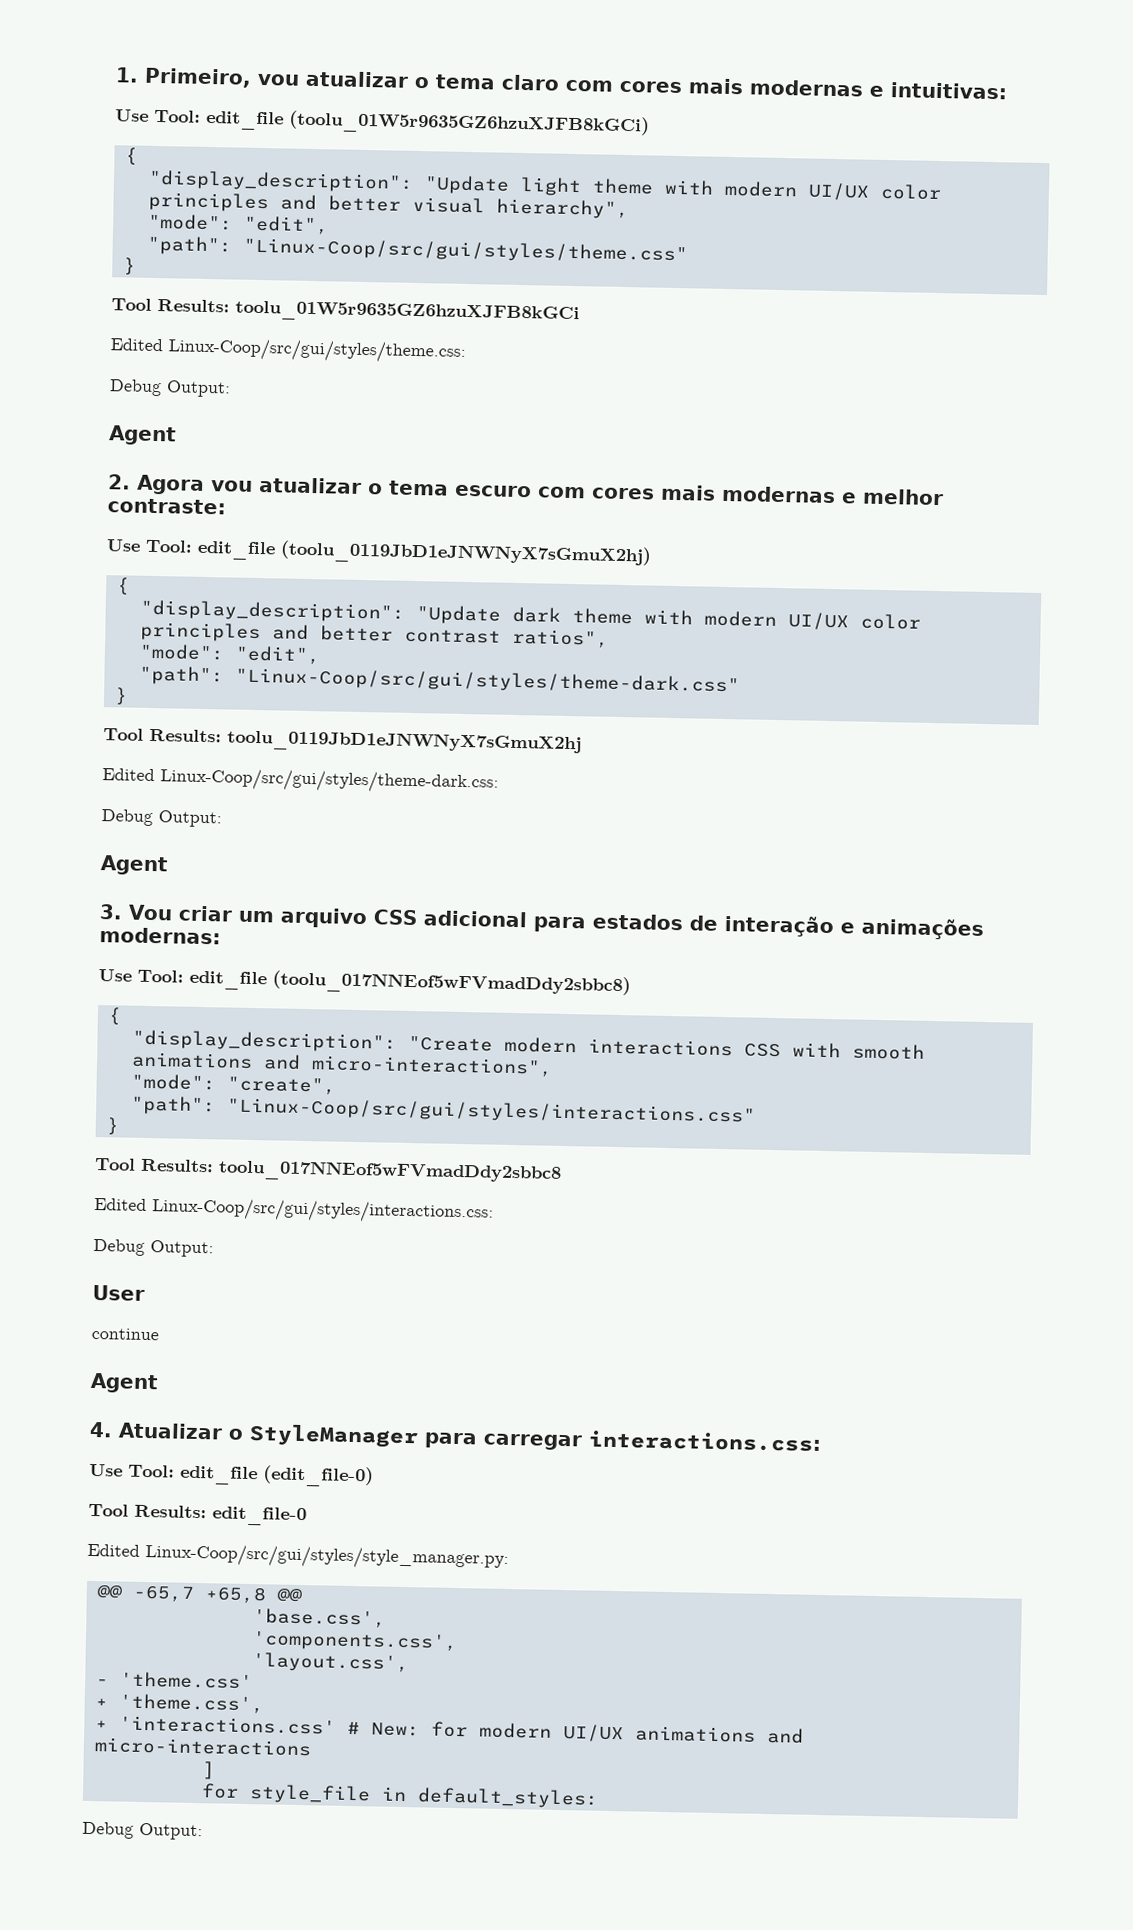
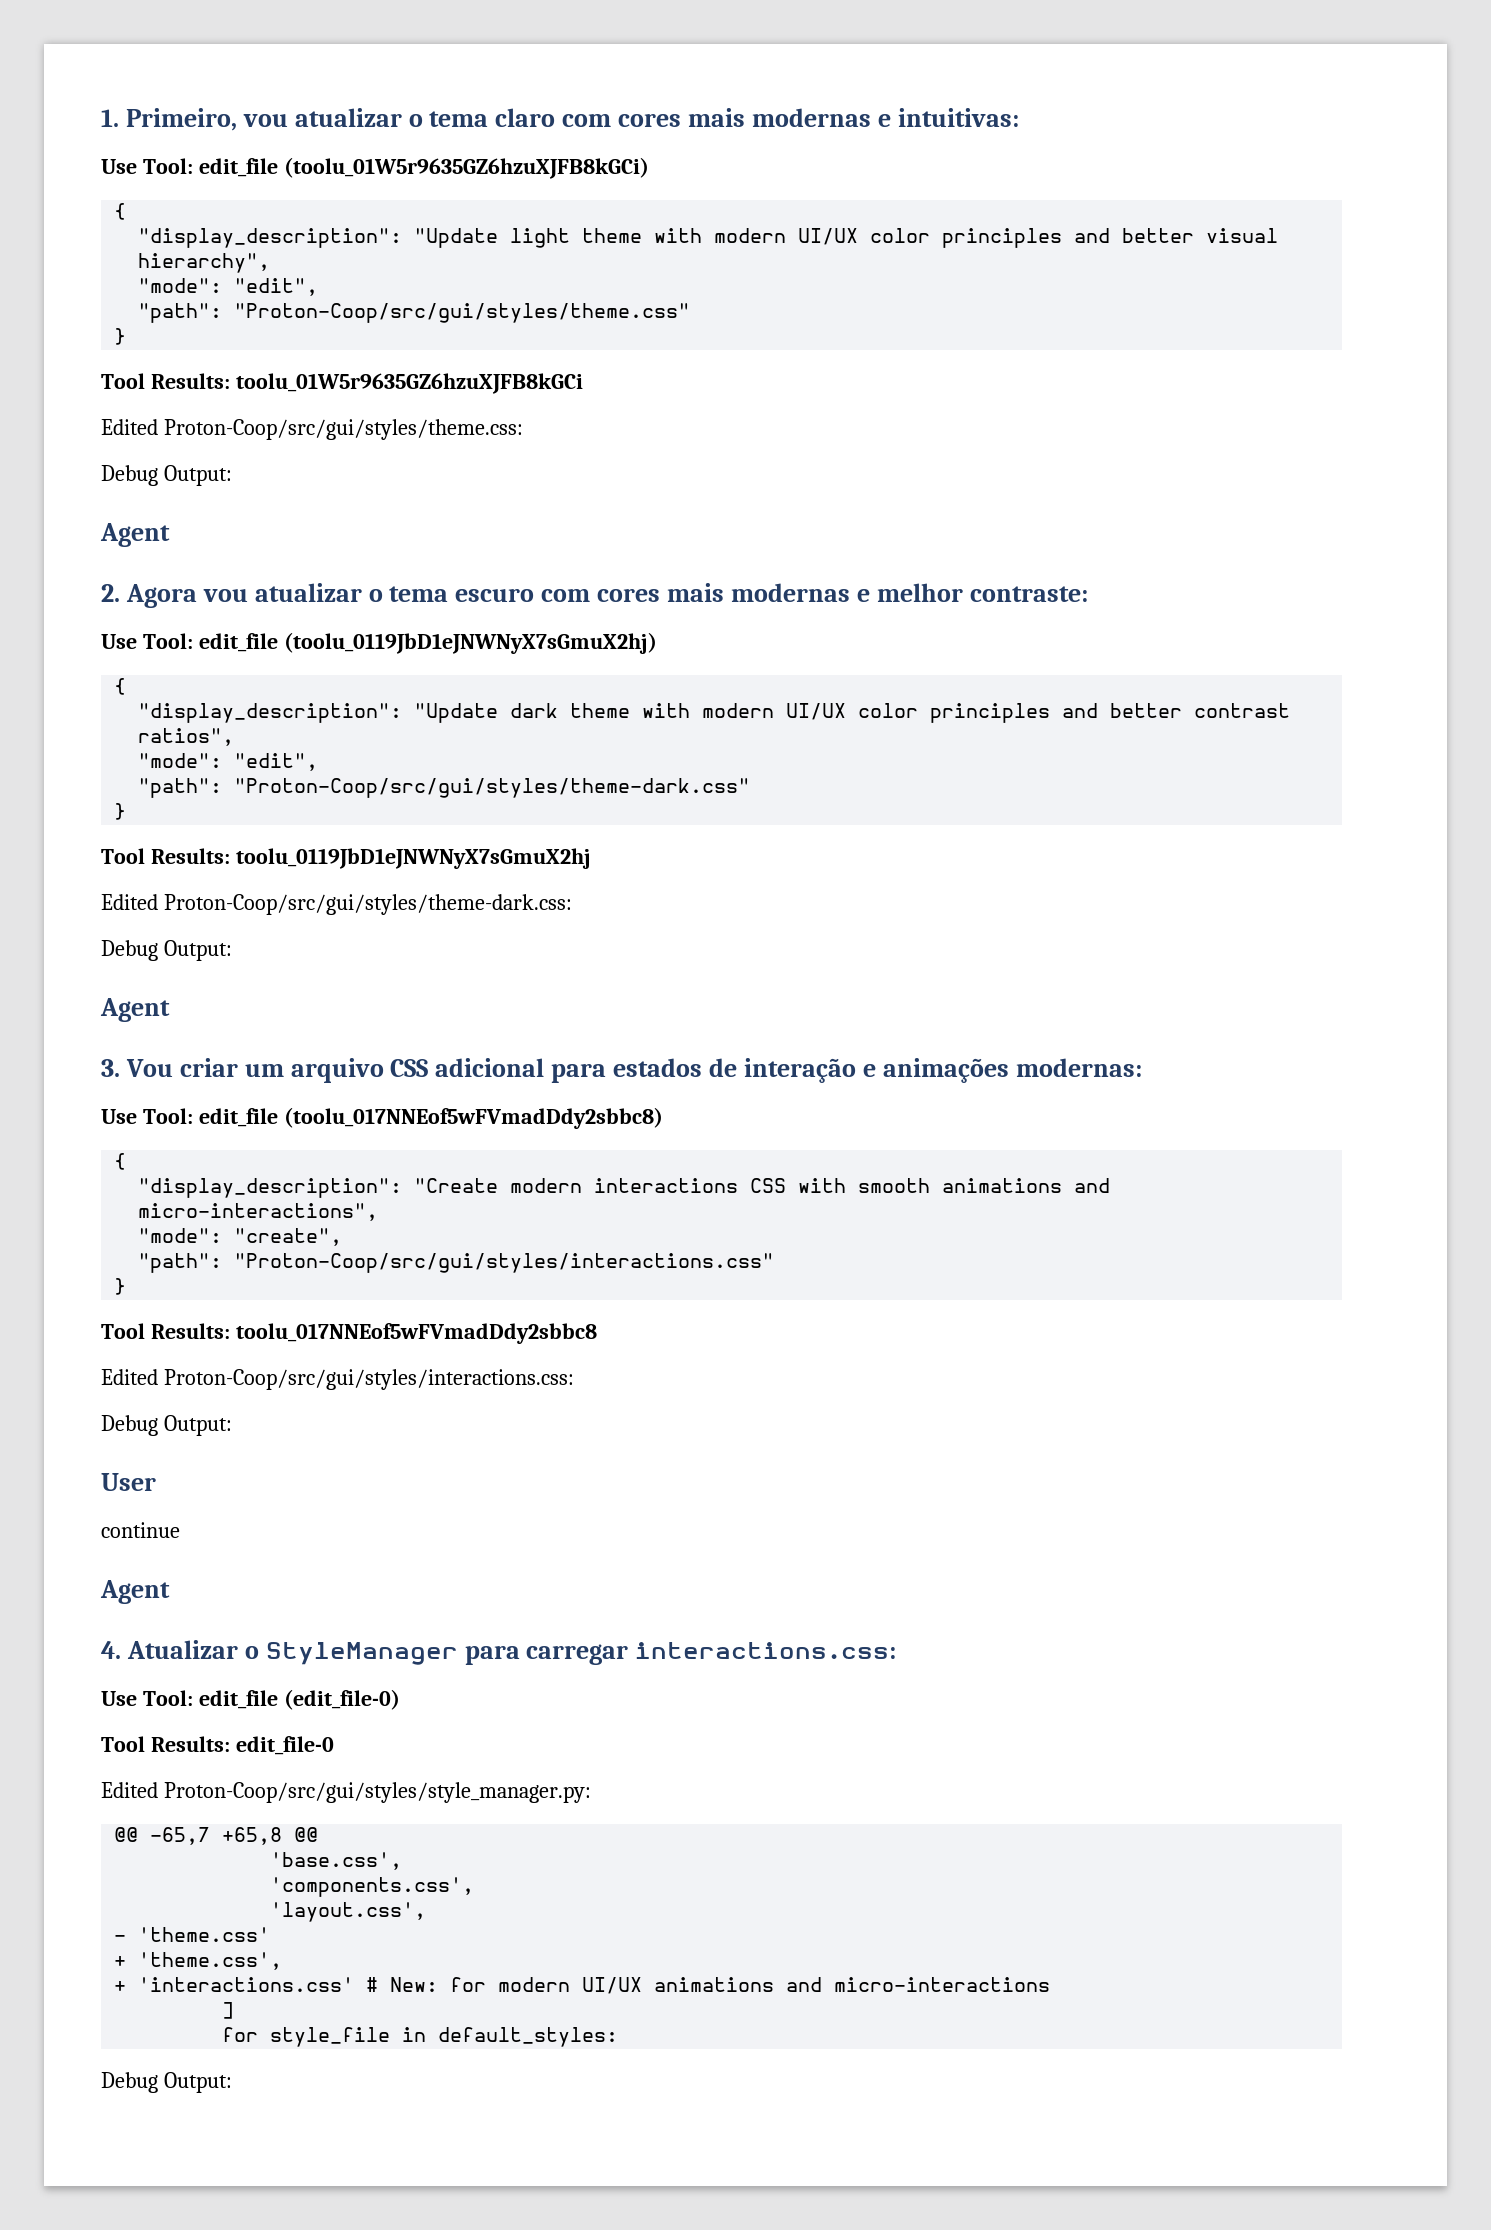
[242,237,688,265] "Linux-Coop/src/gui/styles/theme.css" -> [234,303,691,323] "Proton-Coop/src/gui/styles/theme.css"
[168,337,466,364] Linux-Coop/src/gui/styles/theme.css: -> [163,419,523,440] Proton-Coop/src/gui/styles/theme.css:
[234,667,740,696] "Linux-Coop/src/gui/styles/theme-dark.css" -> [234,778,751,798] "Proton-Coop/src/gui/styles/theme-dark.css"
[160,767,499,795] Linux-Coop/src/gui/styles/theme-dark.css: -> [163,894,572,915] Proton-Coop/src/gui/styles/theme-dark.css:
[226,1097,756,1126] "Linux-Coop/src/gui/styles/interactions.css" -> [234,1253,775,1273] "Proton-Coop/src/gui/styles/interactions.css"
[152,1197,494,1225] Linux-Coop/src/gui/styles/interactions.css: -> [163,1369,574,1390] Proton-Coop/src/gui/styles/interactions.css:
[145,1543,509,1571] Linux-Coop/src/gui/styles/style_manager.py: -> [163,1782,591,1803] Proton-Coop/src/gui/styles/style_manager.py:

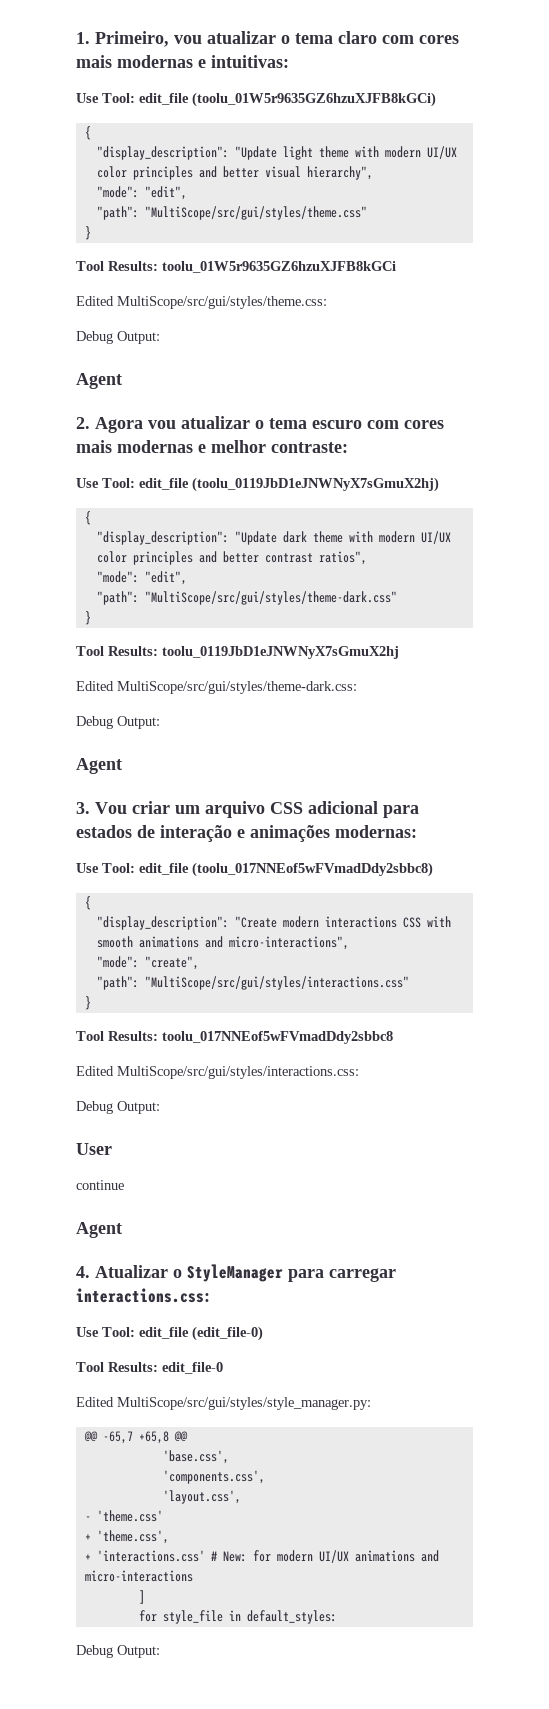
[234,303,691,323] "Proton-Coop/src/gui/styles/theme.css" -> [144,206,367,220] "MultiScope/src/gui/styles/theme.css"
[163,419,523,440] Proton-Coop/src/gui/styles/theme.css: -> [117,296,327,309] MultiScope/src/gui/styles/theme.css:
[234,778,751,798] "Proton-Coop/src/gui/styles/theme-dark.css" -> [144,591,397,605] "MultiScope/src/gui/styles/theme-dark.css"
[163,894,572,915] Proton-Coop/src/gui/styles/theme-dark.css: -> [117,681,357,694] MultiScope/src/gui/styles/theme-dark.css:
[234,1253,775,1273] "Proton-Coop/src/gui/styles/interactions.css" -> [144,976,409,990] "MultiScope/src/gui/styles/interactions.css"
[163,1369,574,1390] Proton-Coop/src/gui/styles/interactions.css: -> [117,1066,359,1079] MultiScope/src/gui/styles/interactions.css:
[163,1782,591,1803] Proton-Coop/src/gui/styles/style_manager.py: -> [117,1397,371,1410] MultiScope/src/gui/styles/style_manager.py:

